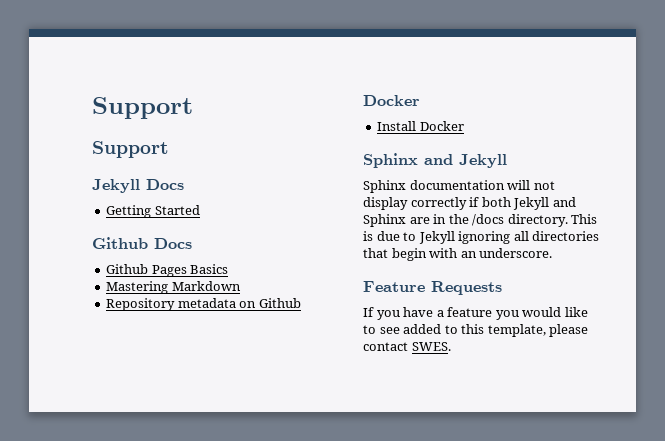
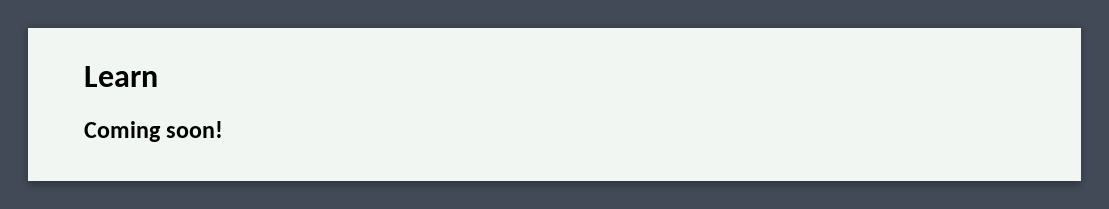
[92,97,193,119] [92,141,169,158] [92,179,184,193] [106,205,200,218] [92,237,192,249] [106,264,229,277] [106,281,241,294] [106,298,301,311] [363,95,420,106] [377,121,464,131] [363,153,507,168] [363,180,555,193] [363,197,576,210] [363,214,598,227] [363,231,600,244] [363,248,553,261] [363,281,502,295] [363,307,588,320] [363,324,589,337] [363,342,451,351] Support // Support // Jekyll Docs // Getting Started // Github Docs // Github Pages Basics // Mastering Markdown // Repository metadata on Github // Docker // Install Docker // Sphinx and Jekyll // Sphinx documentation will not display correctly if both Jekyll and Sphinx are in the /docs directory. This is due to Jekyll ignoring all directories that begin with an underscore. // Feature Requests // If you have a feature you would like to see added to this template, please contact SWES. -> [84,66,158,87] [84,121,224,142] Learn // Coming soon!

